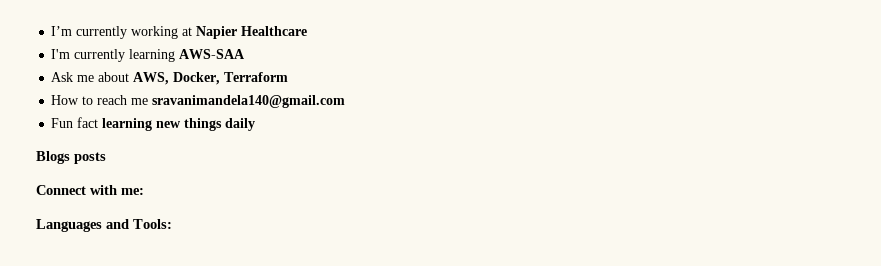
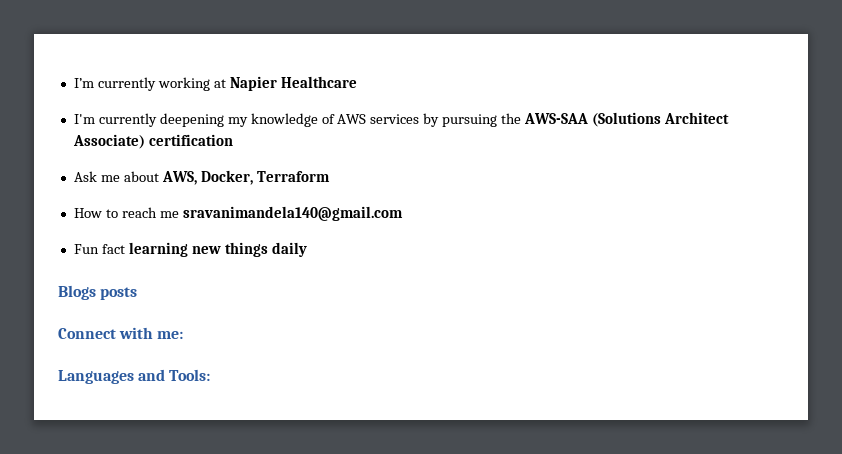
[129,49,246,62] learning AWS-SAA -> [159,112,729,127] [72,134,233,149] deepening my knowledge of AWS services by pursuing the AWS-SAA (Solutions Architect Associate) certification

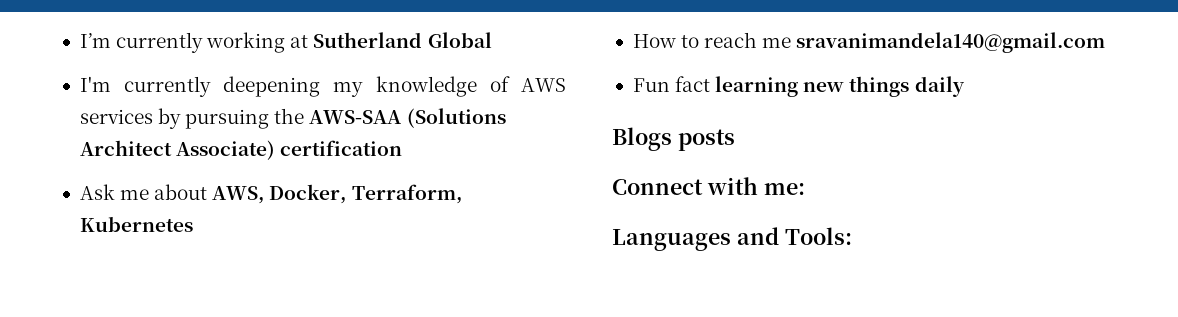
[229,76,357,91] Napier Healthcare -> [313,32,492,48] Sutherland Global
[256,171,330,182] Terraform -> [351,184,462,204] [79,216,193,232] Terraform, Kubernetes

